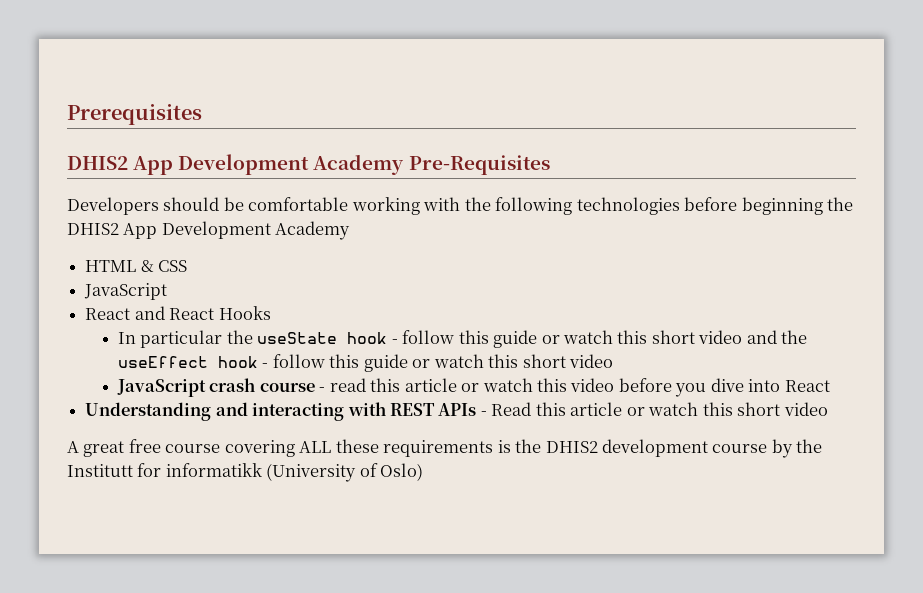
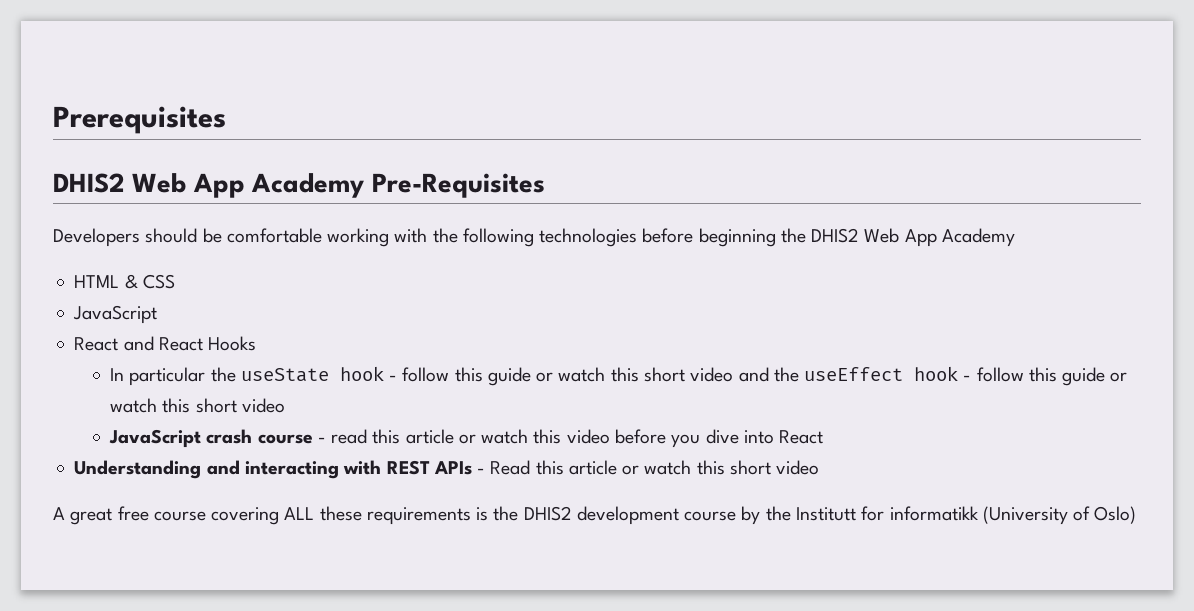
[133,154,310,175] App Development -> [132,173,245,198] Web App
[123,221,271,239] App Development -> [864,228,937,247] Web App

